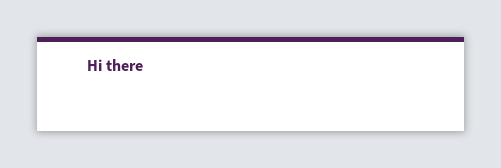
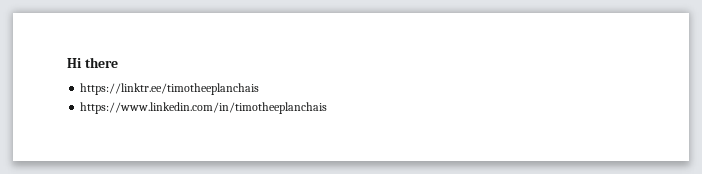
(144, 65) none -> [80,83,260,95] [80,102,328,114] // https://linktr.ee/timotheeplanchais // https://www.linkedin.com/in/timotheeplanchais

